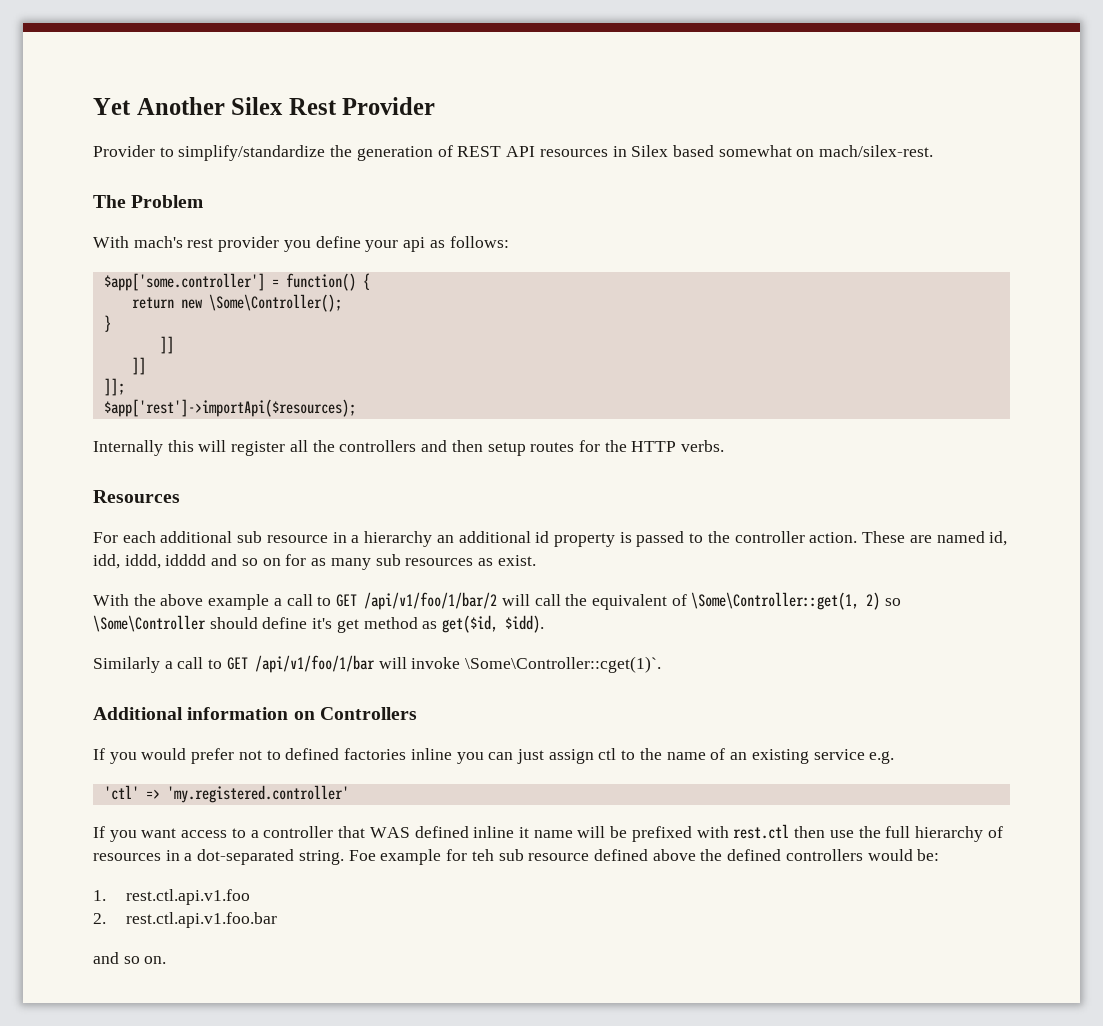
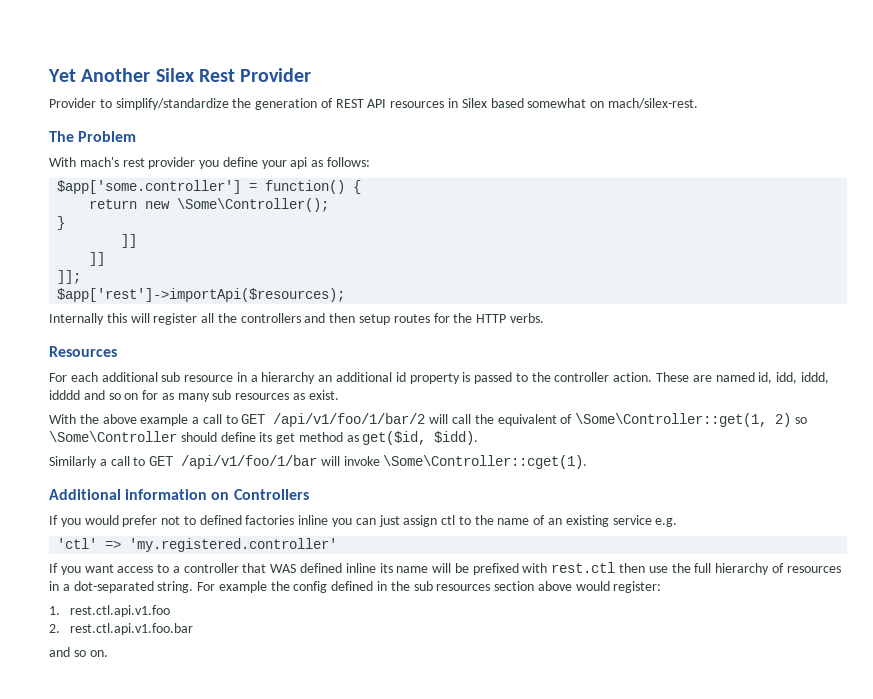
[312,618,333,629] it's -> [259,432,273,442] its
[465,656,662,673] \Some\Controller::cget(1)`. -> [383,455,588,469] \Some\Controller::cget(1).
[518,827,529,838] it -> [379,563,393,573] its
[348,849,940,865] Foe example for teh sub resource defined above the defined controllers would be: -> [197,581,662,593] For example the config defined in the sub resources section above would register:

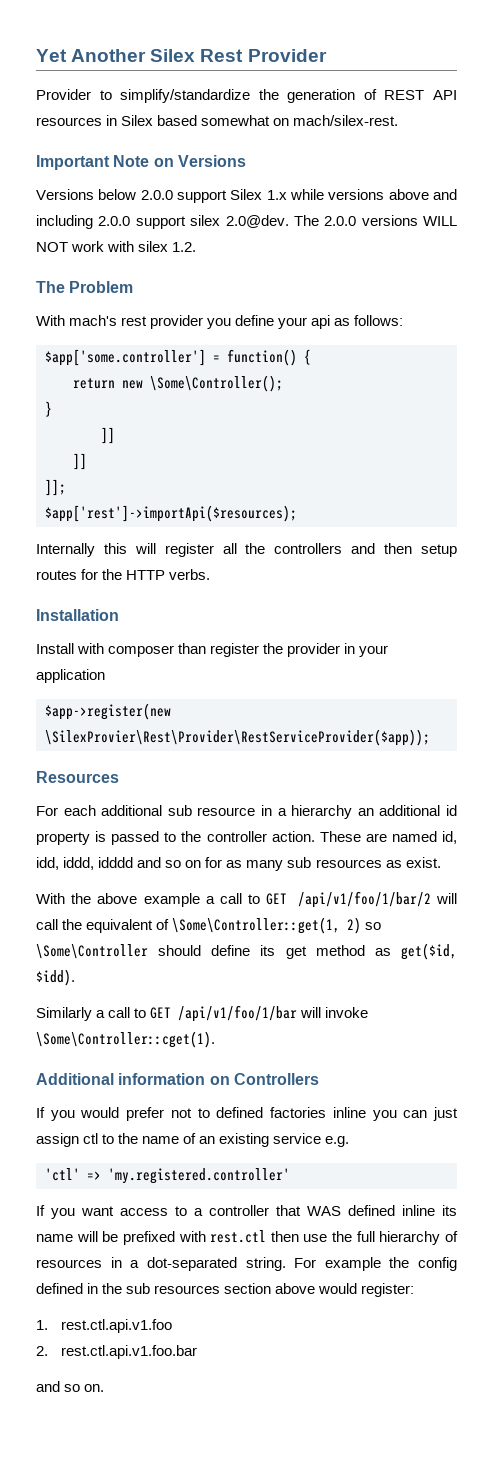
(698, 103) none -> [36,155,246,170] [36,189,457,203] [36,215,457,229] [36,241,197,252] // Important Note on Versions // Versions below 2.0.0 support Silex 1.x while versions above and including 2.0.0 support silex 2.0@dev. The 2.0.0 versions WILL NOT work with silex 1.2.
(544, 318) none -> [36,609,119,621] [36,643,389,657] [36,669,105,683] [45,703,171,720] [45,729,430,746] // Installation // Install with composer than register the provider in your application // $app->register(new \SilexProvier\Rest\Provider\RestServiceProvider($app));

